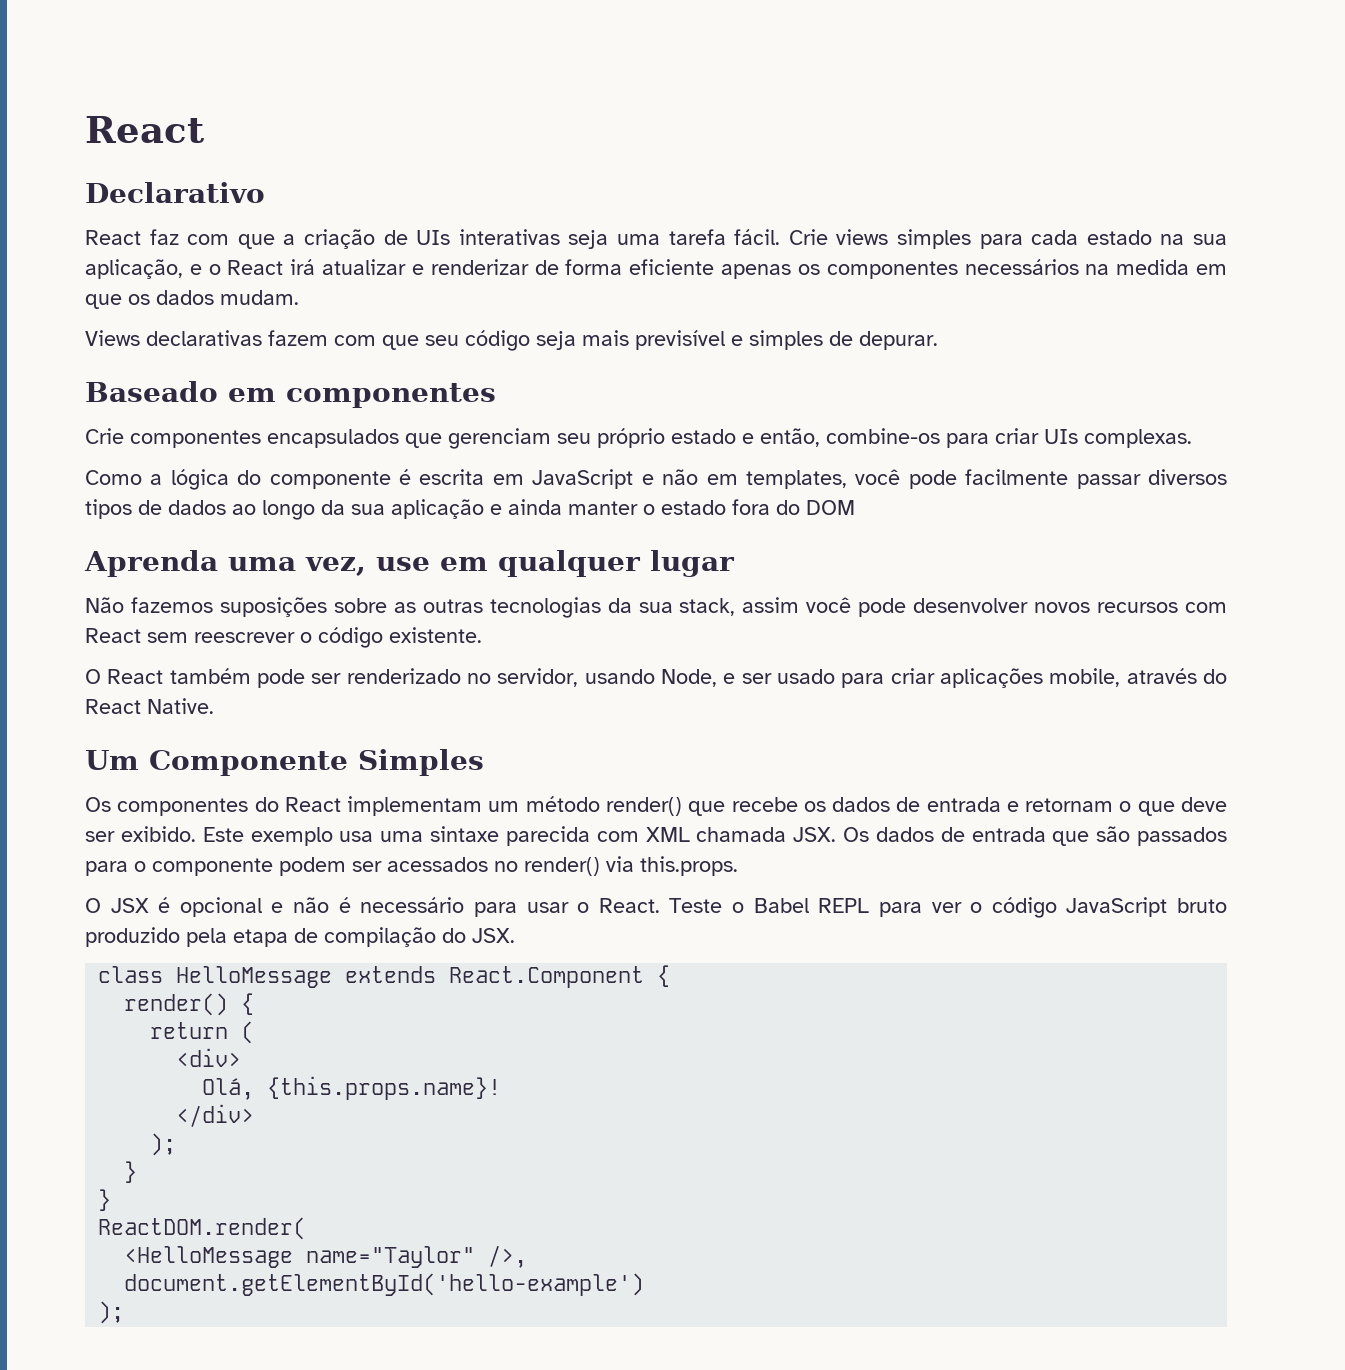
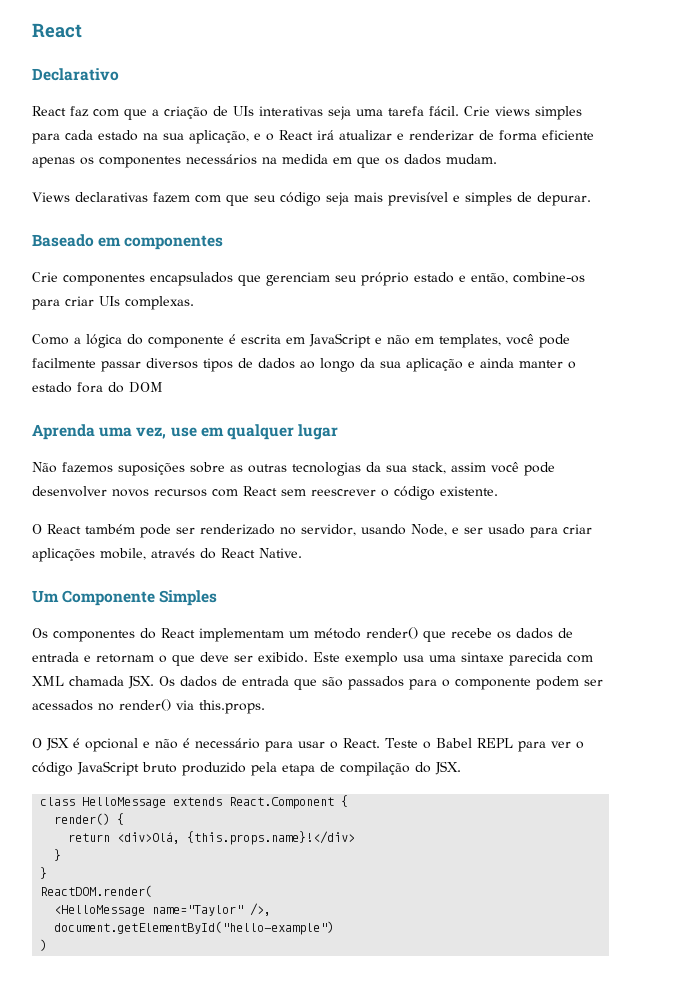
[241,1021,255,1044] [176,1048,242,1067] [202,1076,502,1100] [176,1104,255,1127] [150,1133,177,1156] ( // <div> // Olá, {this.props.name}! // </div> // ); -> [117,831,356,845] <div>Olá, {this.props.name}!</div>
[124,1273,645,1296] [98,1301,125,1324] document.getElementById('hello-example') // ); -> [54,921,335,935] [40,939,48,951] document.getElementById("hello-example") // )

